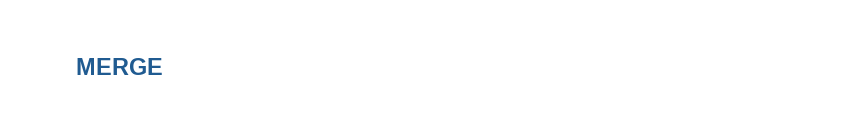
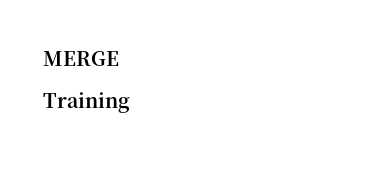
(163, 66) none -> [43,92,130,113] // Training

